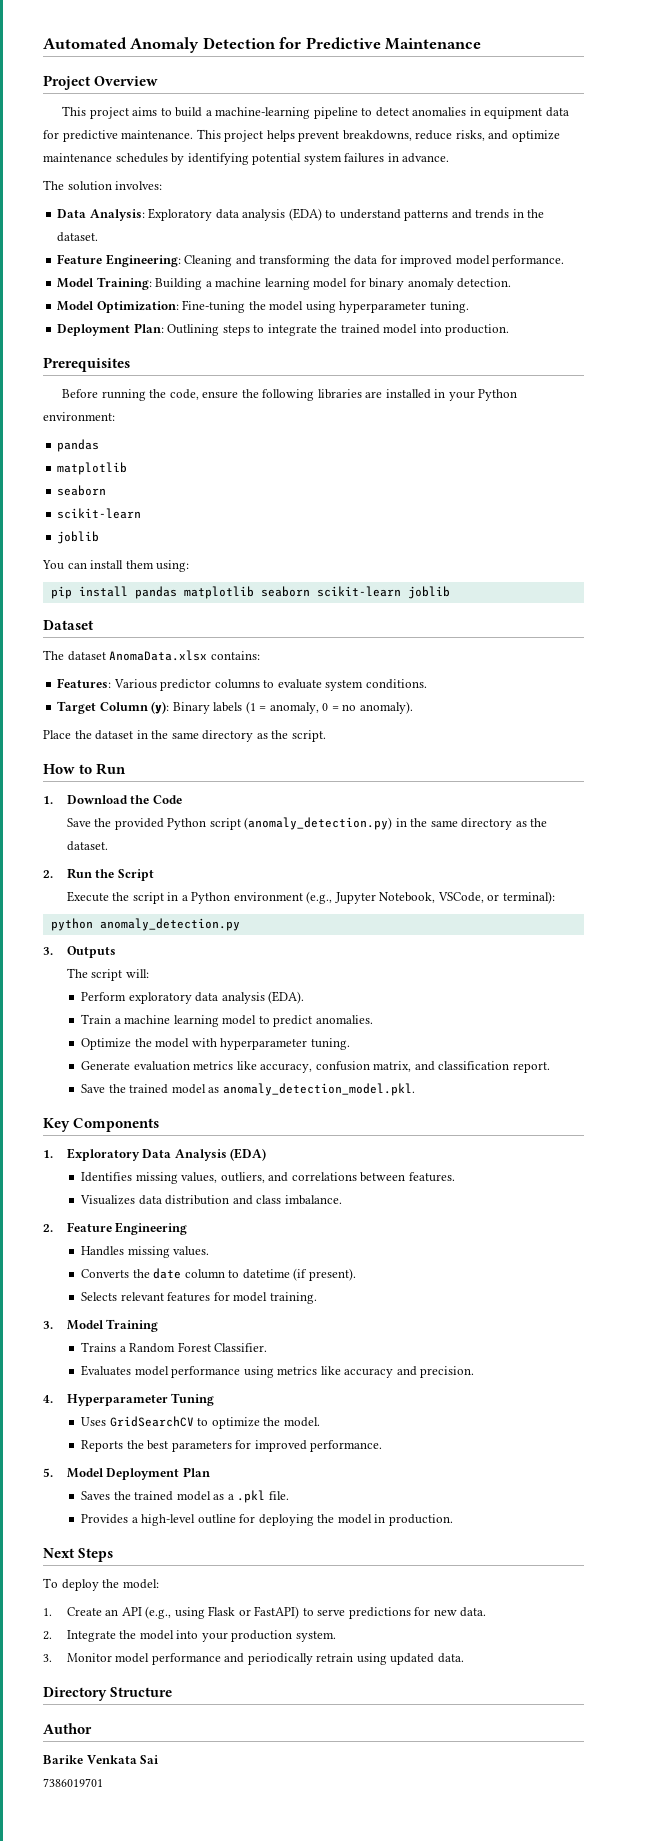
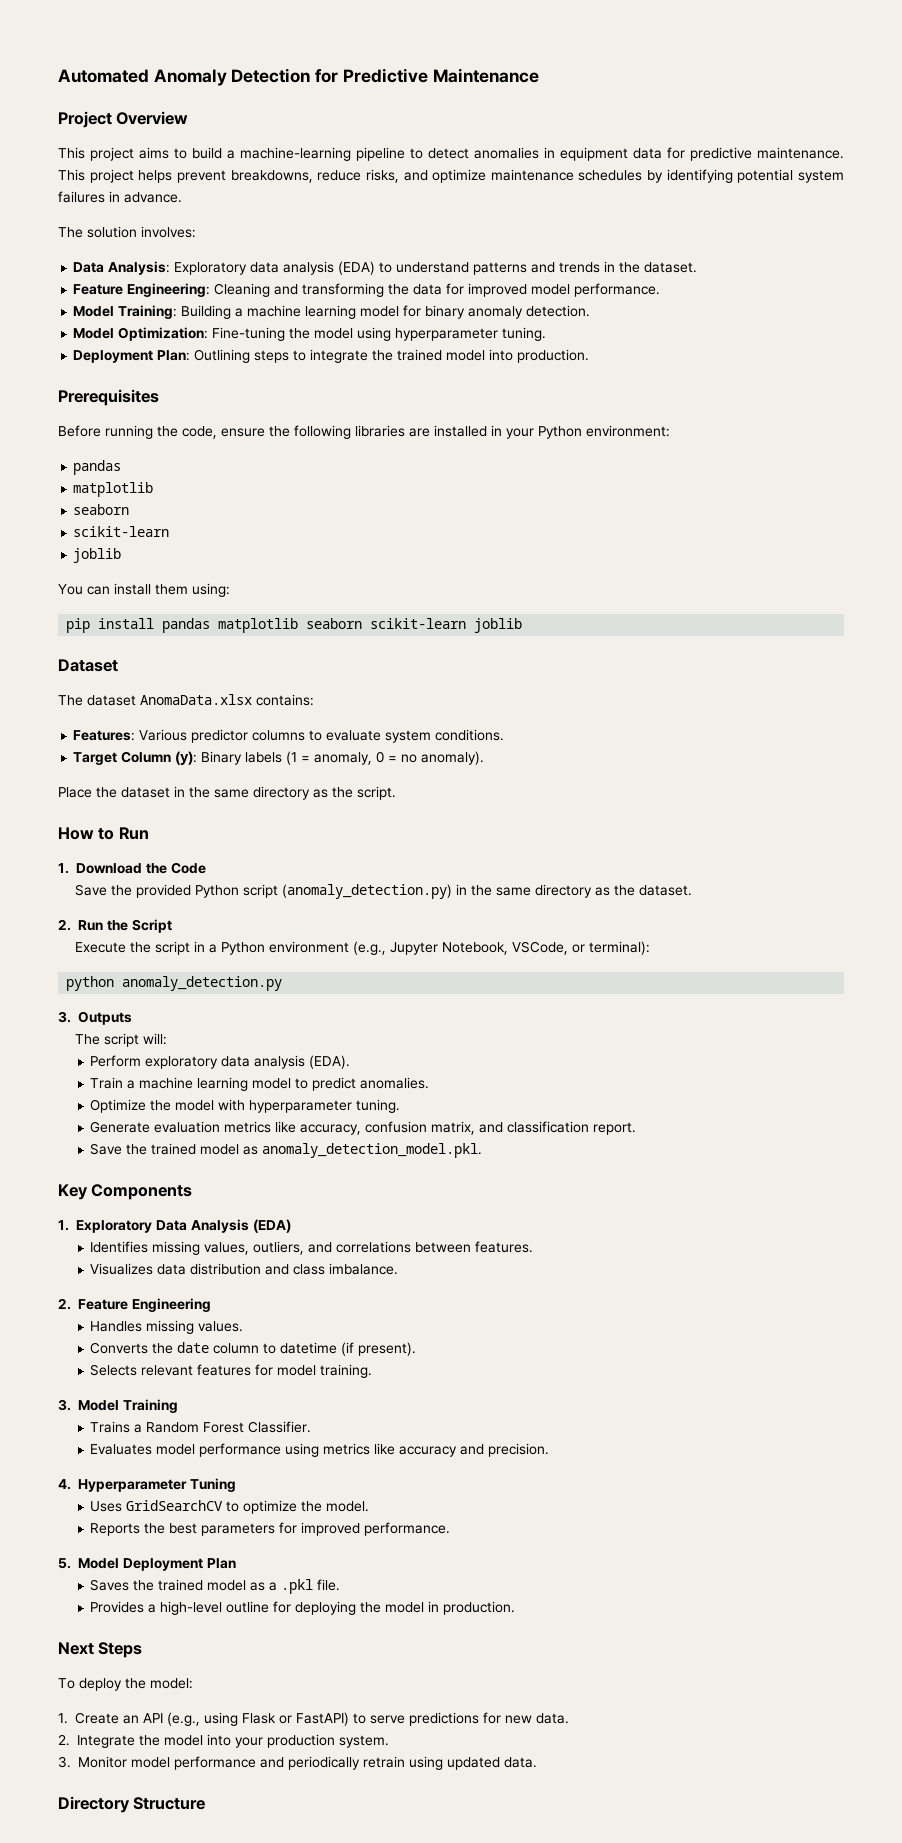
[43,1723,92,1734] [43,1755,160,1764] [43,1778,103,1787] // Author // Barike Venkata Sai // 7386019701 -> (206, 1803) none

